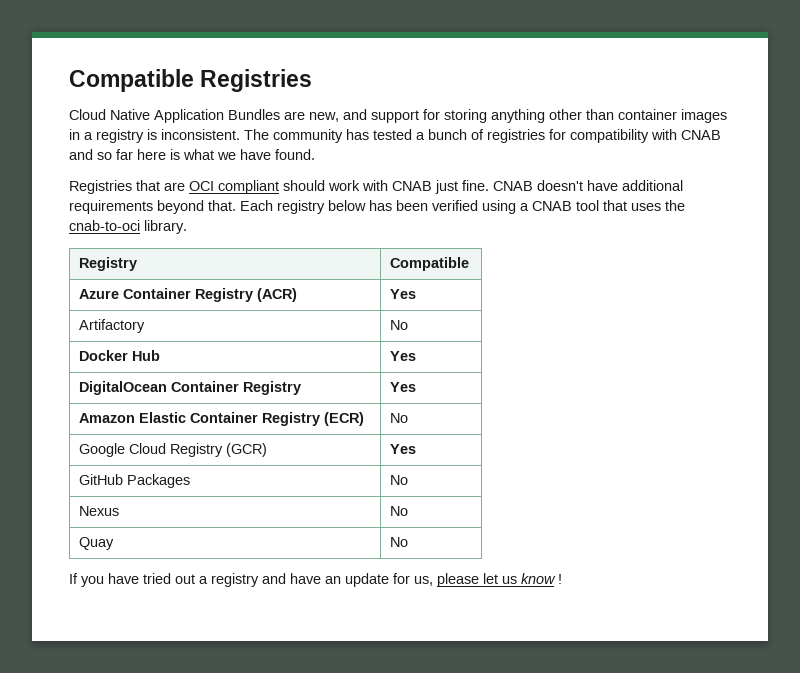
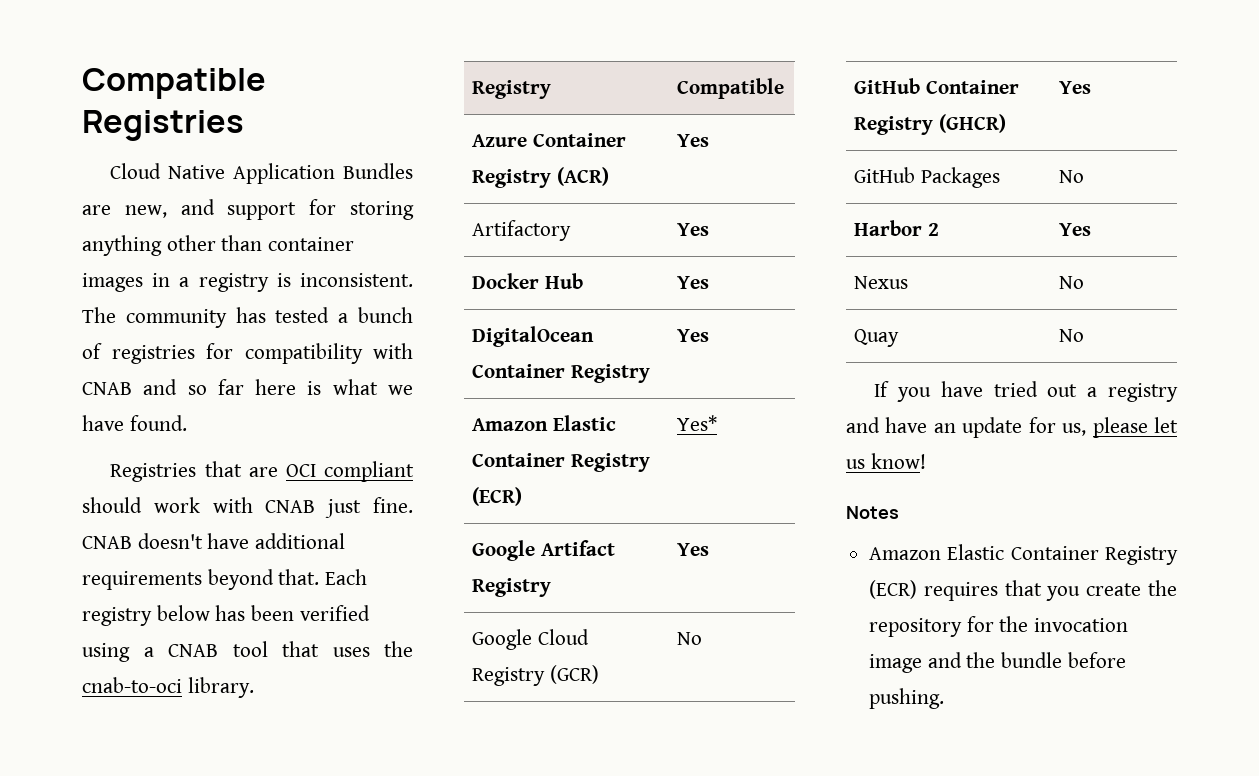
[390,320,409,330] No -> [677,223,710,236] Yes
[390,413,409,423] No -> [677,415,718,431] [472,540,616,561] [472,578,552,597] [677,543,710,556] Yes* // Google Artifact Registry | Yes
(268, 450) none -> [677,632,703,645] [854,78,1020,94] [854,114,1007,135] | No // GitHub Container Registry (GHCR)
(409, 480) none -> [854,220,940,236] [1059,223,1092,236] // Harbor 2 | Yes
[521,573,562,584] know ! -> [870,453,926,469] [846,506,899,519] [869,544,1178,565] [869,580,1177,601] [869,616,1129,637] [869,652,1126,673] [869,688,945,709] know! // Notes // Amazon Elastic Container Registry (ECR) requires that you create the repository for the invocation image and the bundle before pushing.

